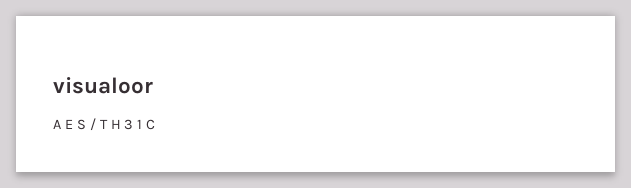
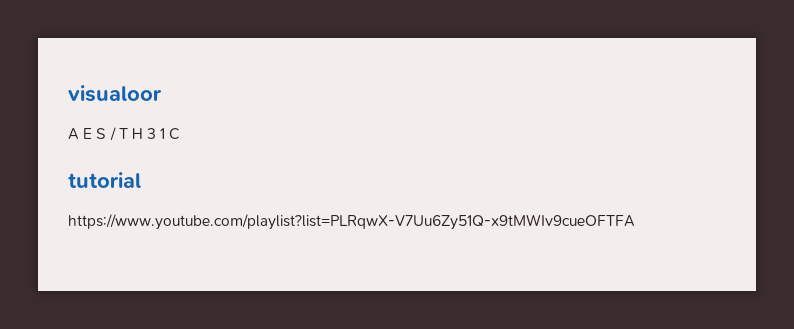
(156, 124) none -> [68,172,141,188] [68,214,635,230] // tutorial // https://www.youtube.com/playlist?list=PLRqwX-V7Uu6Zy51Q-x9tMWIv9cueOFTFA

